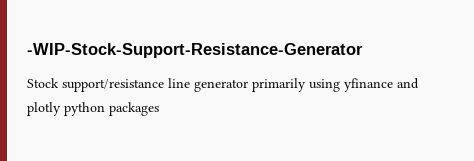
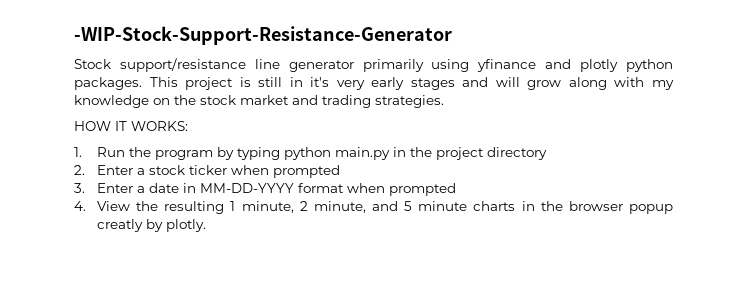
[109,102,159,116] packages -> [74,77,675,90] [74,95,444,108] [74,121,188,131] [74,147,547,160] [74,165,340,178] [74,183,456,196] [74,201,673,214] [96,219,206,232] packages. This project is still in it's very early stages and will grow along with my knowledge on the stock market and trading strategies. // HOW IT WORKS: // 1. Run the program by typing python main.py in the project directory // 2. Enter a stock ticker when prompted // 3. Enter a date in MM-DD-YYYY format when prompted // 4. View the resulting 1 minute, 2 minute, and 5 minute charts in the browser popup creatly by plotly.

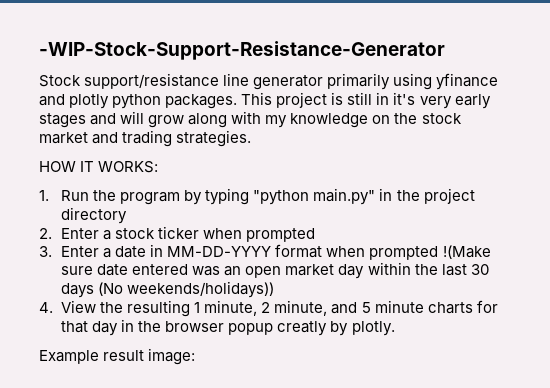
[283,147,390,160] python main.py -> [253,188,376,205] "python main.py"
(456, 189) none -> [442,245,491,259] [61,262,489,279] [61,281,275,298] !(Make sure date entered was an open market day within the last 30 days (No weekends/holidays))
(516, 206) none -> [476,300,498,313] [61,321,119,336] for that day
(206, 225) none -> [39,348,196,365] // Example result image:

